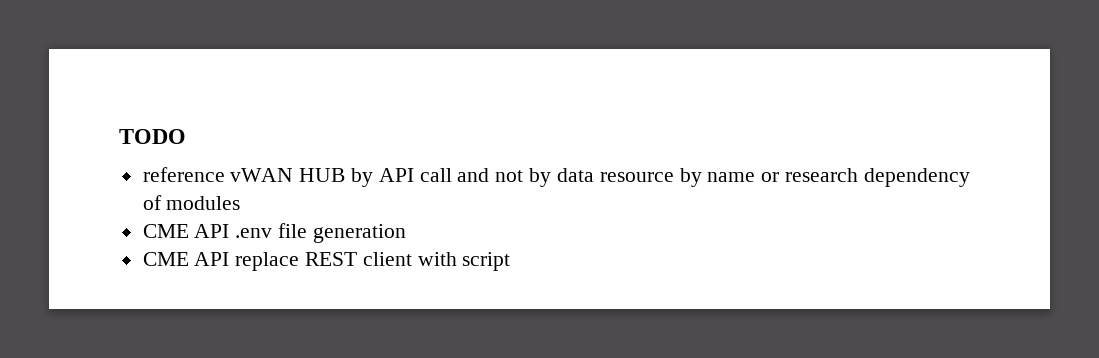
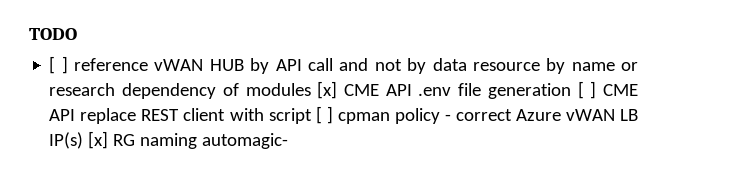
(186, 136) none -> [49,56,68,74] [ ]
(241, 203) // -> [317,81,338,99] [x]
(406, 233) // -> [577,81,597,99] [ ]
(511, 261) none -> [315,106,639,124] [49,131,289,149] [ ] cpman policy - correct Azure vWAN LB IP(s) [x] RG naming automagic-

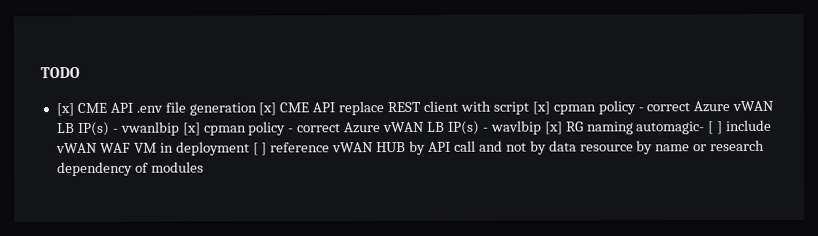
(77, 34) none -> [55,100,775,117] [56,119,773,136] [55,141,250,156] [x] CME API .env file generation [x] CME API replace REST client with script [x] cpman policy - correct Azure vWAN LB IP(s) - vwanlbip [x] cpman policy - correct Azure vWAN LB IP(s) - wavlbip [x] RG naming automagic- [ ] include vWAN WAF VM in deployment
[317,81,638,99] [49,106,639,124] [49,131,289,149] [x] CME API .env file generation [ ] CME API replace REST client with script [ ] cpman policy - correct Azure vWAN LB IP(s) [x] RG naming automagic- -> (204, 167) none

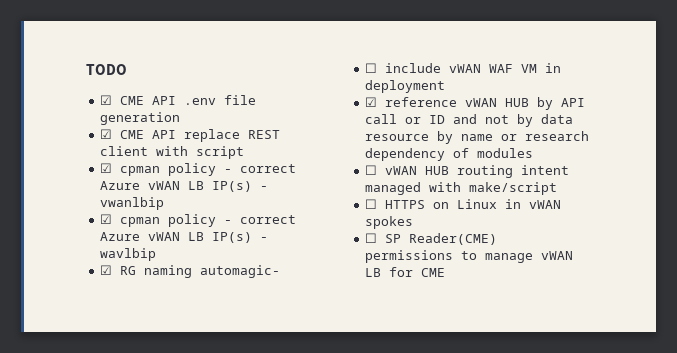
[55,102,74,117] [x] -> [100,95,113,105] ☑
[258,102,277,116] [x] -> [100,129,113,139] // ☑
[531,101,550,115] [x] -> [100,163,113,173] // ☑
[182,122,201,136] [x] -> [100,214,113,224] // ☑
[544,121,563,135] [x] -> [100,265,113,275] // ☑
[708,121,724,135] [ ] -> [365,63,378,73] // ☐
[252,142,268,156] [ ] -> [365,97,378,107] // ☑
(476, 146) none -> [405,115,446,124] or ID
(204, 167) none -> [365,165,570,178] [365,182,558,195] [365,199,562,209] [365,216,414,229] [365,233,498,245] [365,250,574,263] [365,267,446,277] // ☐ vWAN HUB routing intent managed with make/script // ☐ HTTPS on Linux in vWAN spokes // ☐ SP Reader(CME) permissions to manage vWAN LB for CME

